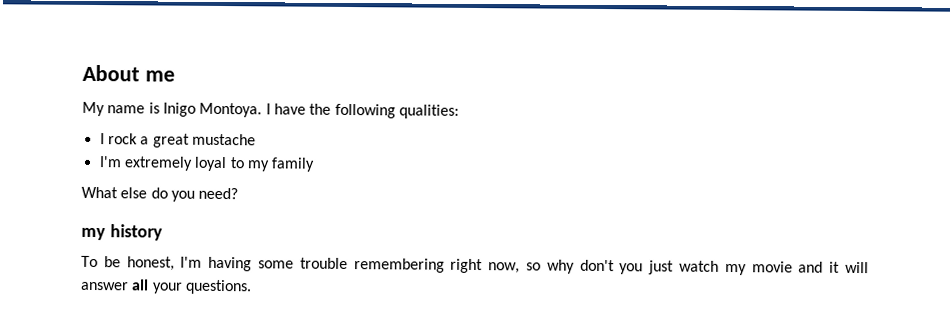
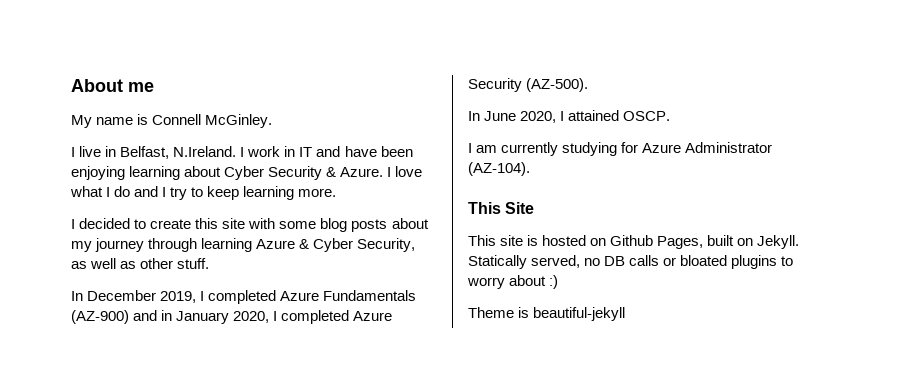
[162,102,459,119] [99,133,256,148] [98,156,316,172] [81,186,239,202] [81,224,163,241] [81,255,869,276] [81,279,252,295] Inigo Montoya. I have the following qualities: // I rock a great mustache // I'm extremely loyal to my family // What else do you need? // my history // To be honest, I'm having some trouble remembering right now, so why don't you just watch my movie and it will answer all your questions. -> [152,114,273,128] [71,146,413,159] [71,166,423,180] [70,186,337,200] [71,218,429,232] [71,238,416,252] [71,258,210,269] [71,290,417,304] [71,310,393,324] [468,78,589,92] [468,110,671,123] [468,142,773,156] [468,162,530,176] [468,202,535,214] [468,235,800,249] [468,255,794,269] [467,275,559,289] [468,307,626,321] Connell McGinley. // I live in Belfast, N.Ireland. I work in IT and have been enjoying learning about Cyber Security & Azure. I love what I do and I try to keep learning more. // I decided to create this site with some blog posts about my journey through learning Azure & Cyber Security, as well as other stuff. // In December 2019, I completed Azure Fundamentals (AZ-900) and in January 2020, I completed Azure Security (AZ-500). // In June 2020, I attained OSCP. // I am currently studying for Azure Administrator (AZ-104). // This Site // This site is hosted on Github Pages, built on Jekyll. Statically served, no DB calls or bloated plugins to worry about :) // Theme is beautiful-jekyll

